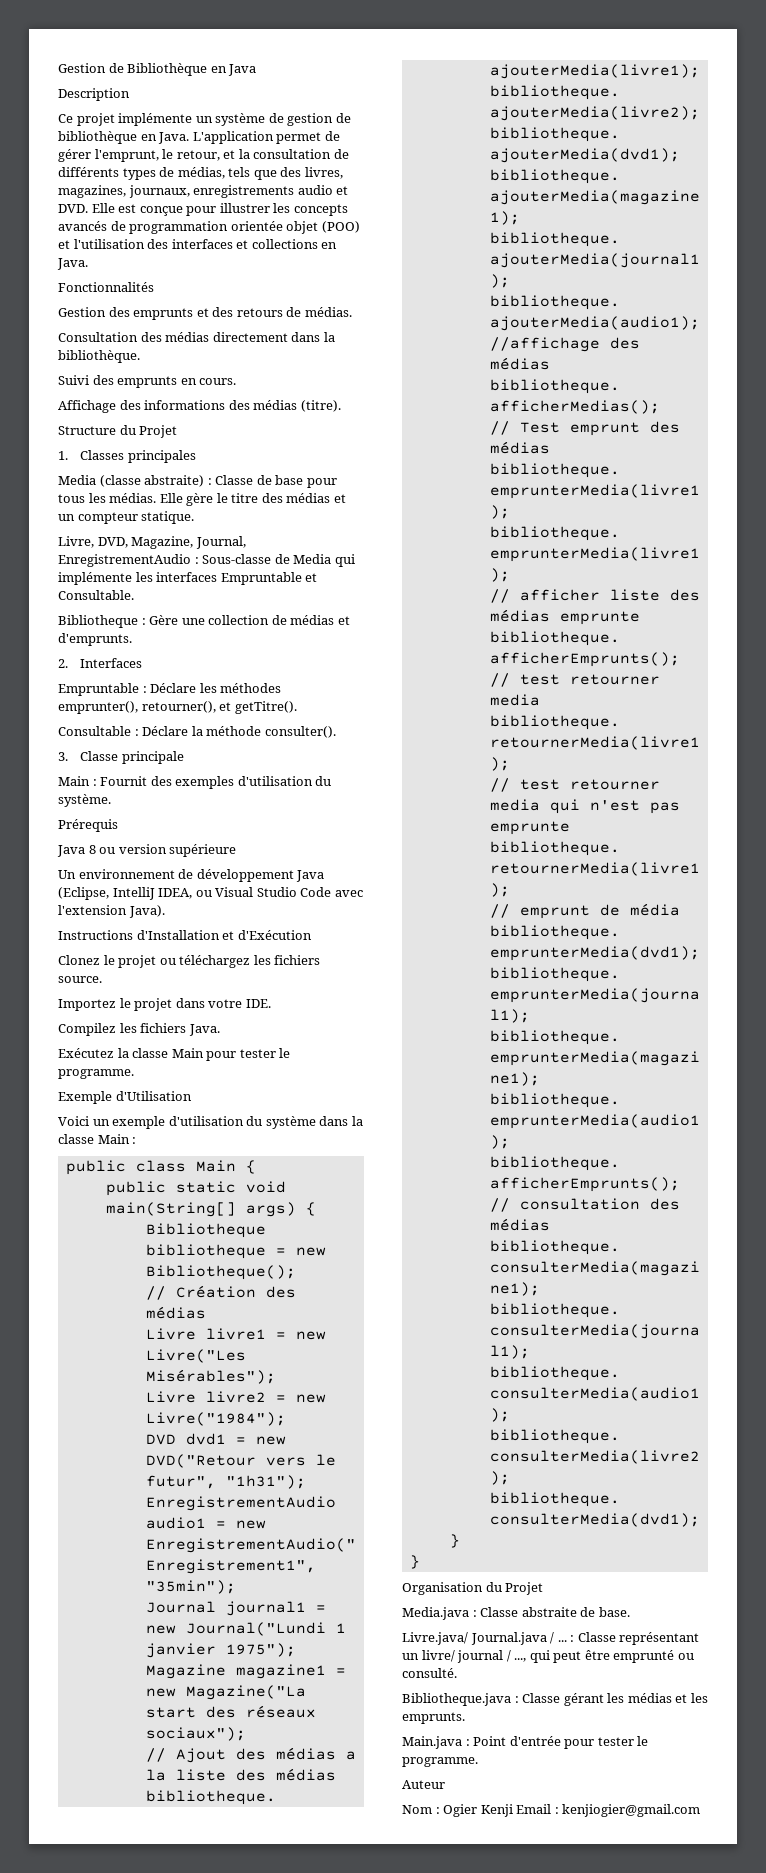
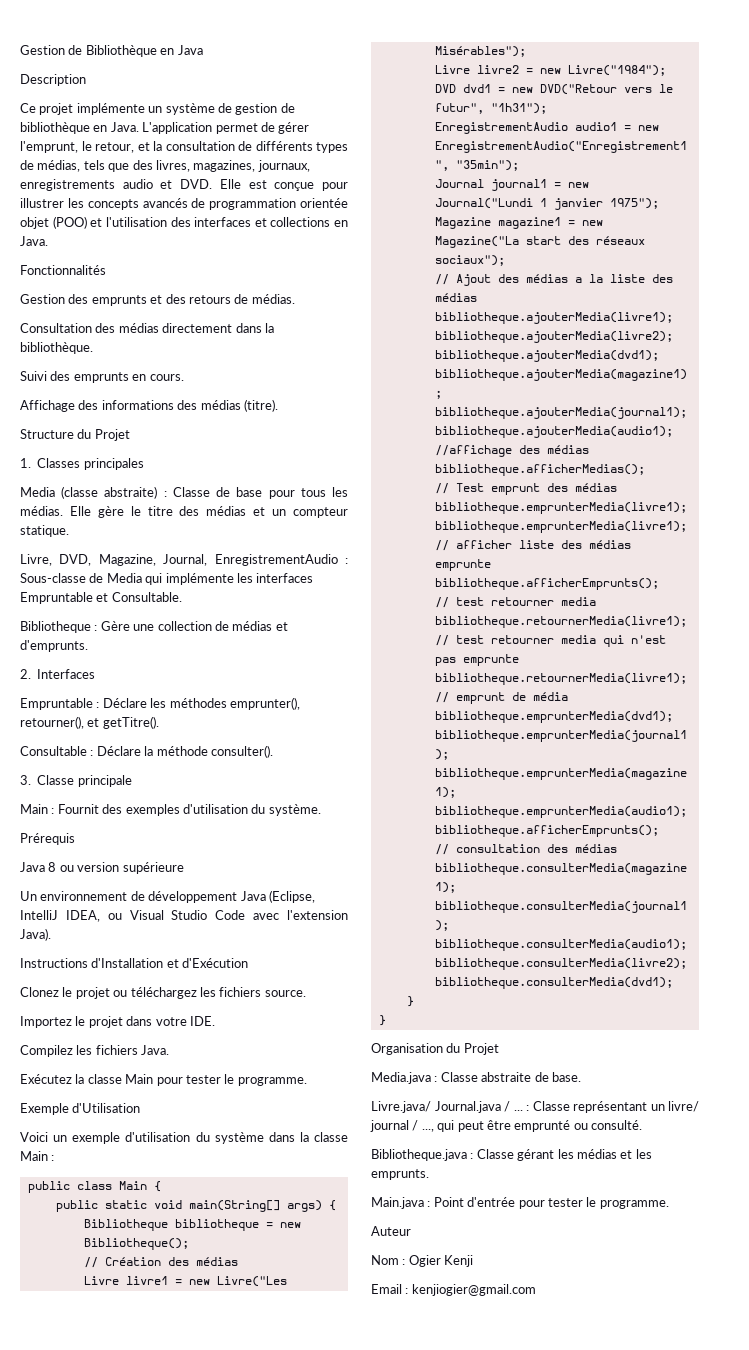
(513, 1810) none -> (474, 1261) //

